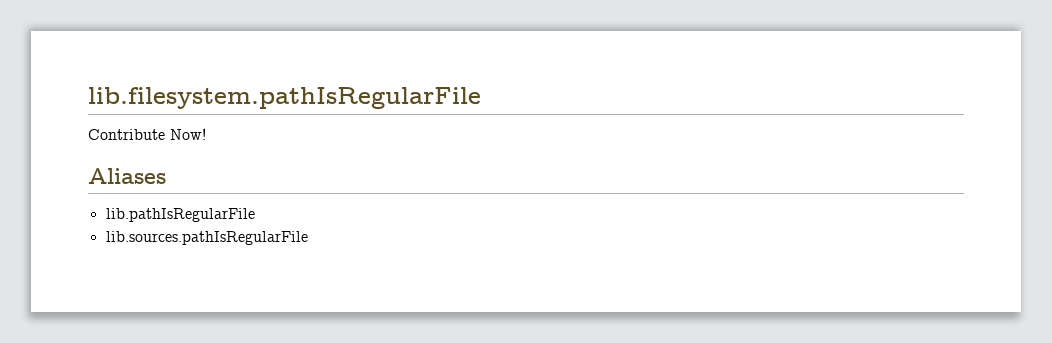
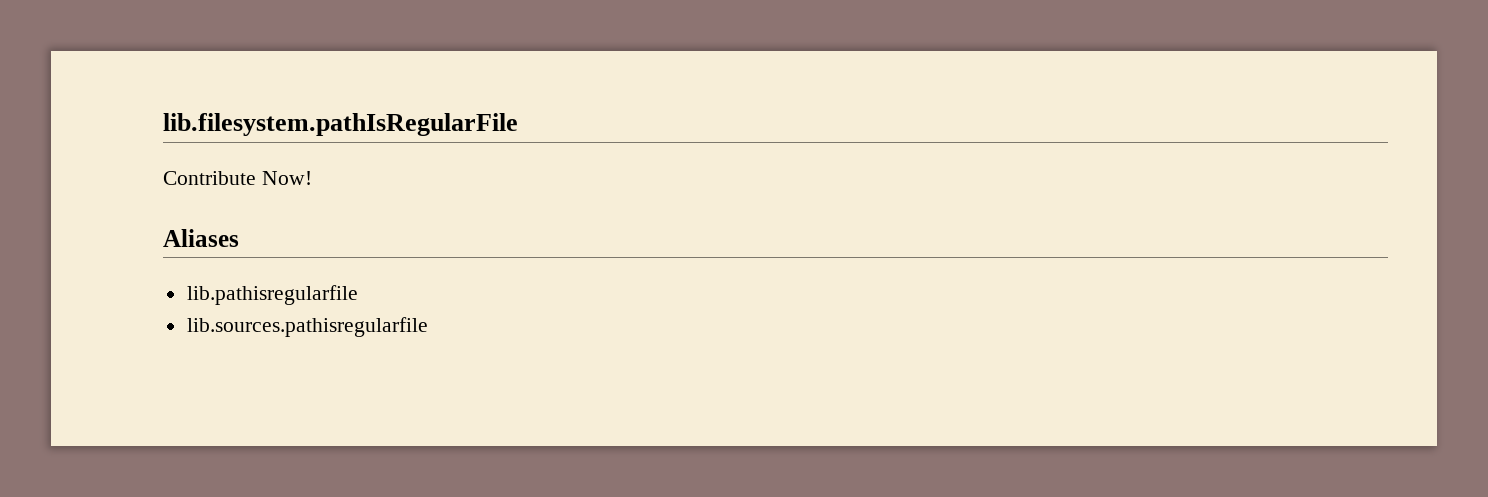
[105,208,255,222] [105,231,308,245] lib.pathIsRegularFile // lib.sources.pathIsRegularFile -> [186,285,358,305] [186,317,428,337] lib.pathisregularfile // lib.sources.pathisregularfile

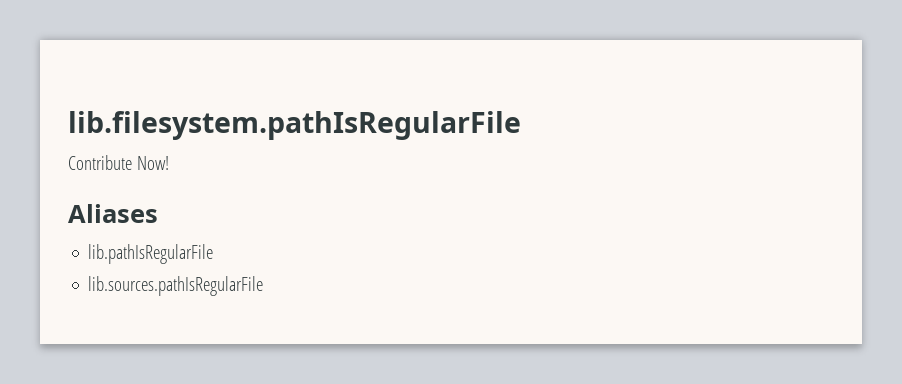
[186,285,358,305] [186,317,428,337] lib.pathisregularfile // lib.sources.pathisregularfile -> [88,244,214,264] [88,276,264,296] lib.pathIsRegularFile // lib.sources.pathIsRegularFile

